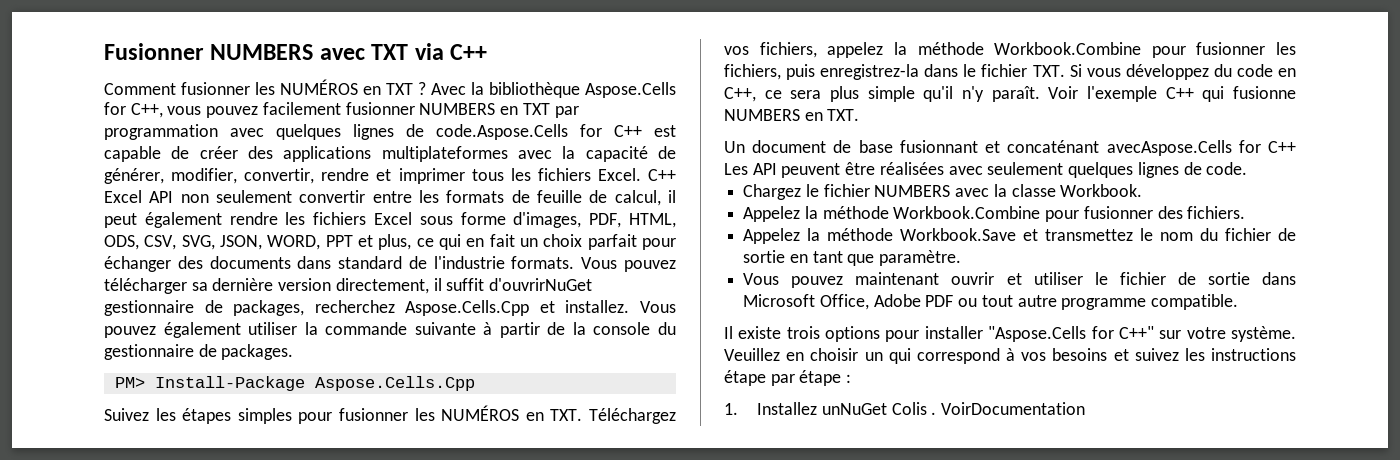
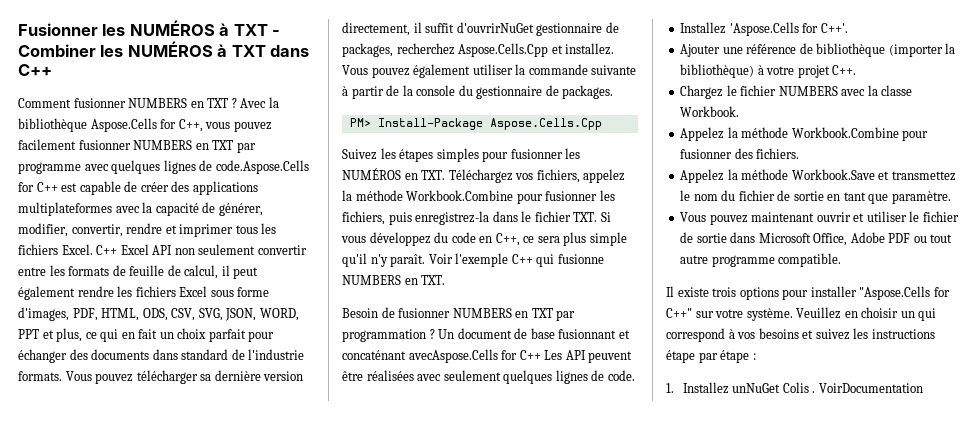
[210,43,444,60] NUMBERS avec TXT via -> [102,20,281,36] [18,41,310,57] les NUMÉROS à TXT - Combiner les NUMÉROS à TXT dans
[255,79,358,95] les NUMÉROS -> [128,98,188,108] NUMBERS
[104,124,218,140] programmation -> [18,162,81,174] programme
(860, 115) none -> [342,307,576,321] [342,329,435,342] Besoin de fusionner NUMBERS en TXT par programmation ?
(1248, 168) none -> [680,22,848,36] [680,43,956,57] [680,64,857,78] // Installez 'Aspose.Cells for C++'. // Ajouter une référence de bibliothèque (importer la bibliothèque) à votre projet C++.

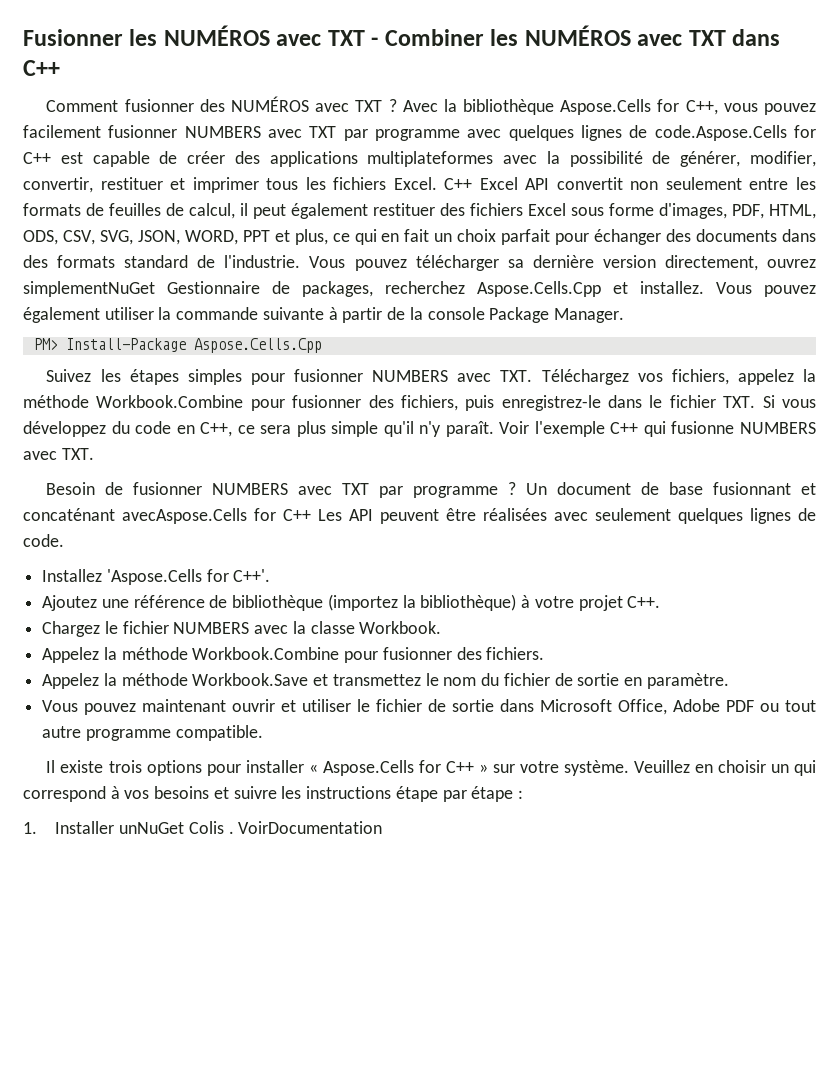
[219,23,230,36] à -> [276,34,322,46] avec
[217,44,228,57] à -> [637,34,683,46] avec
[128,98,204,108] NUMBERS en -> [199,96,350,112] des NUMÉROS avec
[195,143,209,150] en -> [268,129,302,138] avec
[155,203,199,216] capacité -> [569,151,643,167] possibilité
[126,223,163,234] rendre -> [100,177,163,190] restituer
(173, 250) none -> [556,177,623,190] convertit
[257,245,307,255] convertir -> (742, 183) none
[129,265,165,276] feuille -> [109,203,161,216] feuilles
[77,286,133,297] rendre les -> [373,203,465,216] restituer des
[181,349,305,360] [18,371,62,381] standard de l'industrie formats. -> [23,255,301,268] des formats standard de l'industrie.
[413,22,603,36] il suffit d'ouvrirNuGet gestionnaire -> [767,259,817,268] [23,281,260,297] ouvrez simplementNuGet Gestionnaire
[458,85,614,99] du gestionnaire de packages. -> [489,307,624,323] Package Manager.
[565,148,581,159] [342,168,418,180] les NUMÉROS en -> [372,370,492,382] NUMBERS avec
[599,190,615,201] les -> [368,395,394,408] des
[415,211,490,225] enregistrez-la -> [501,395,601,411] enregistrez-le
[404,278,418,285] en -> [23,451,57,460] avec
[515,308,576,321] [342,329,426,342] en TXT par programmation -> [298,483,499,498] avec TXT par programme
[680,44,721,57] Ajouter -> [42,595,98,611] Ajoutez
[888,44,943,57] (importer -> [327,594,398,611] (importez
[843,192,889,204] tant que -> (642, 681) none
[859,286,950,300] [666,308,692,318] "Aspose.Cells for C++" -> [308,760,488,776] « Aspose.Cells for C++ »
[815,329,850,340] suivez -> [233,786,277,799] suivre
[682,382,729,394] Installez -> [55,821,115,834] Installer

